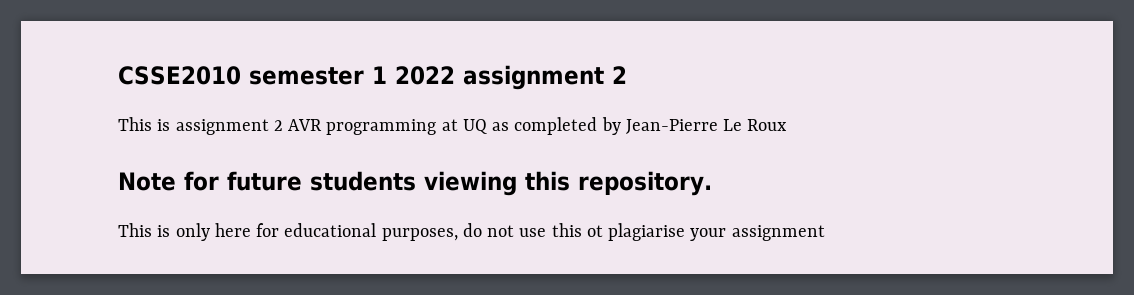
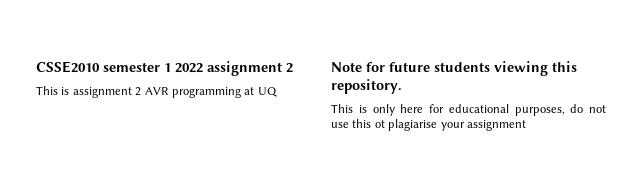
[492,117,788,135] as completed by Jean-Pierre Le Roux -> (278, 92) none

